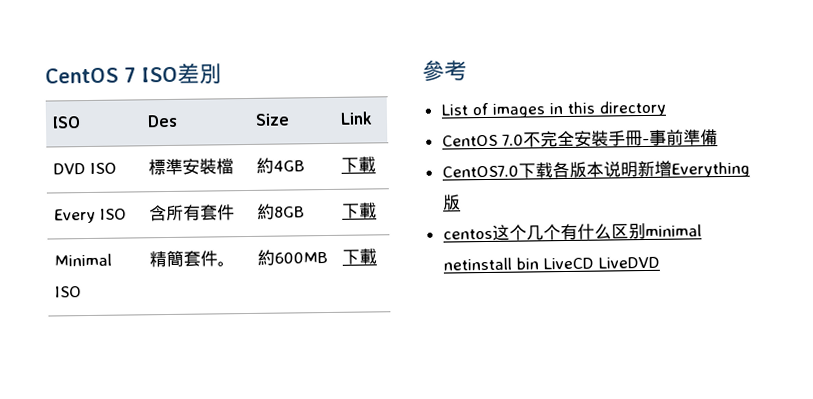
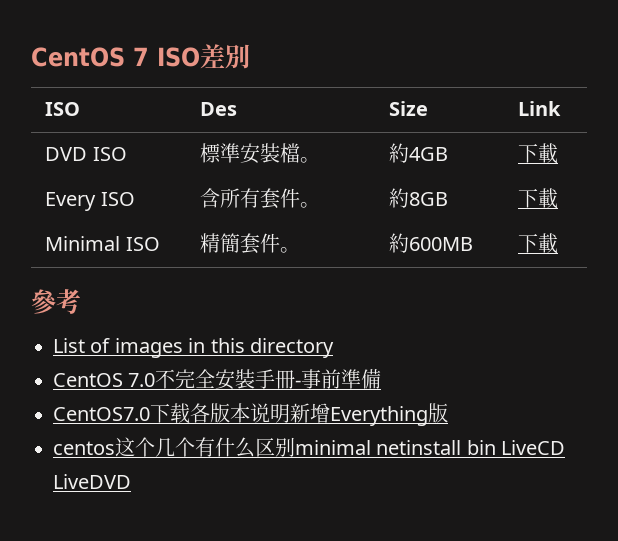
(234, 166) none -> [300,157,321,163] 。
(235, 212) none -> [300,202,321,208] 。

